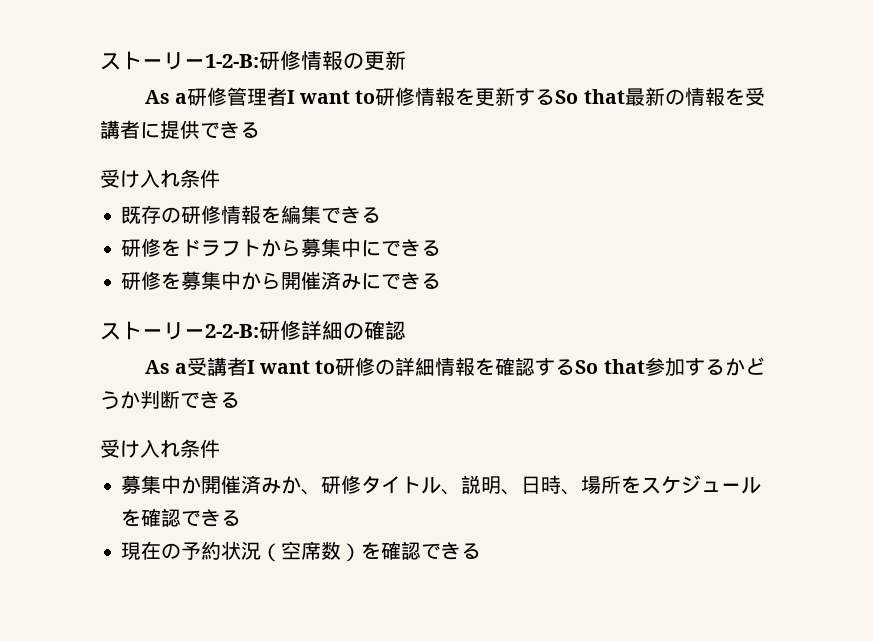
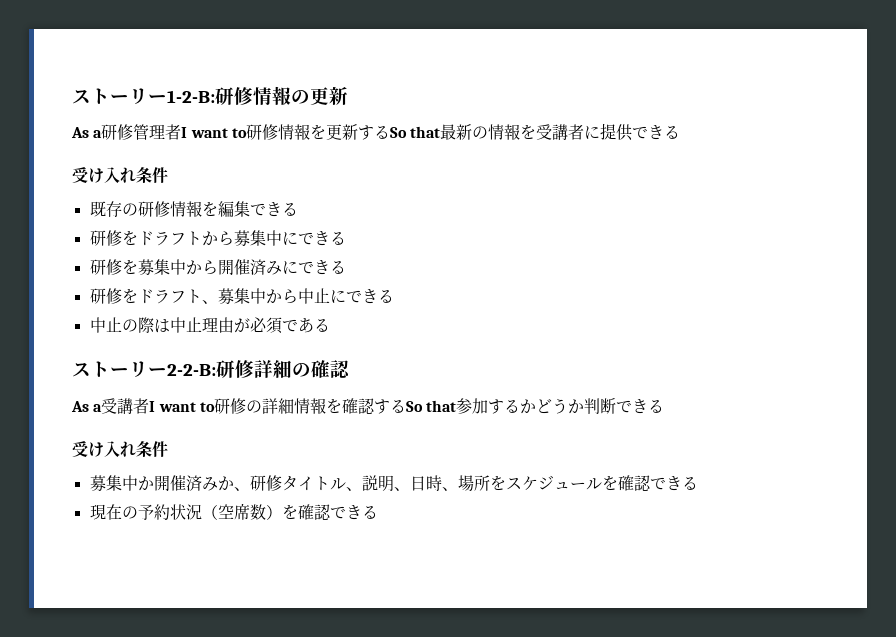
(442, 281) none -> [89,288,394,304] [89,317,330,334] // 研修をドラフト、募集中から中止にできる // 中止の際は中止理由が必須である

